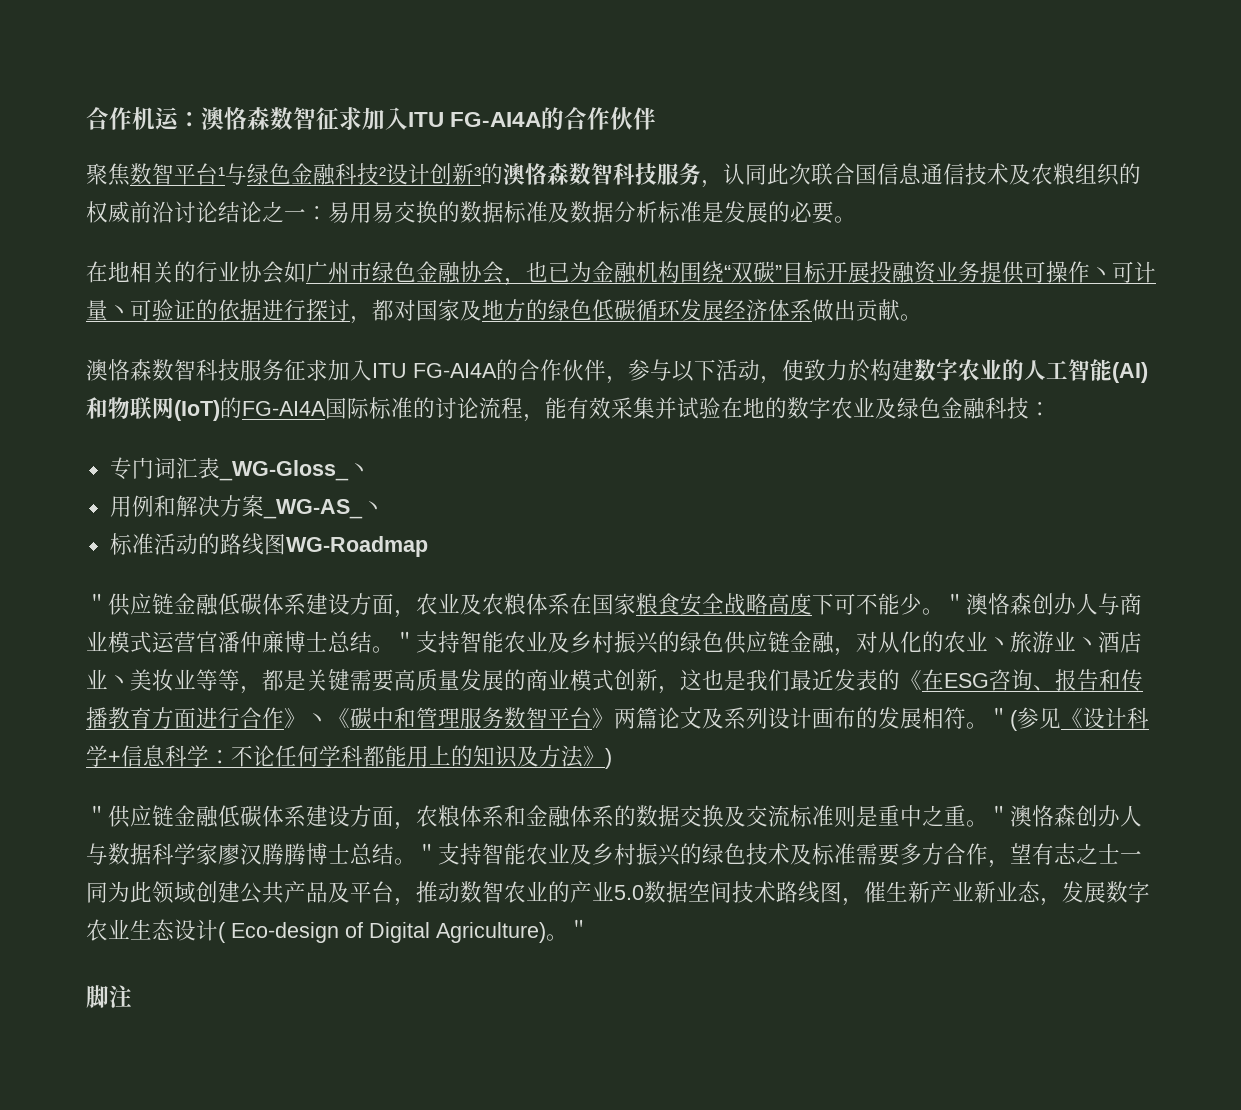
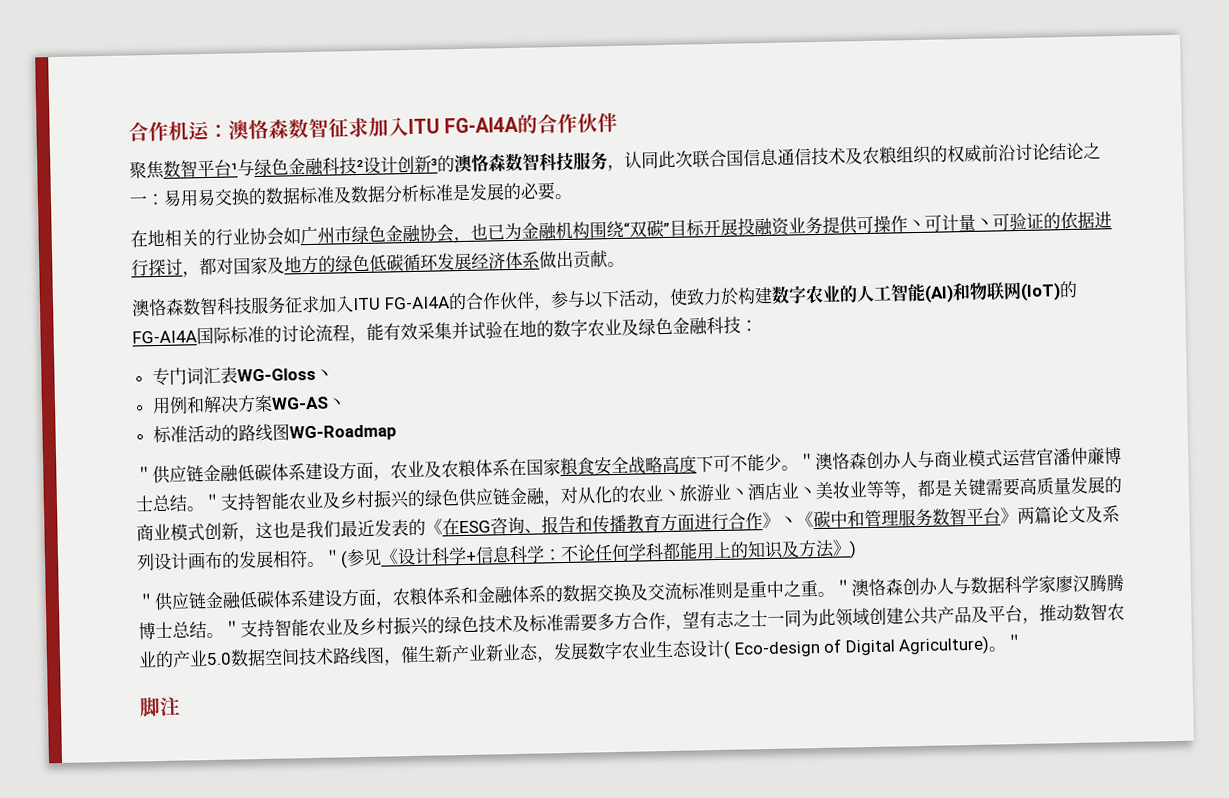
[218,460,349,481] _WG-Gloss_ -> [236,367,316,382] WG-Gloss
[262,499,363,519] _WG-AS_ -> [270,396,329,410] WG-AS

